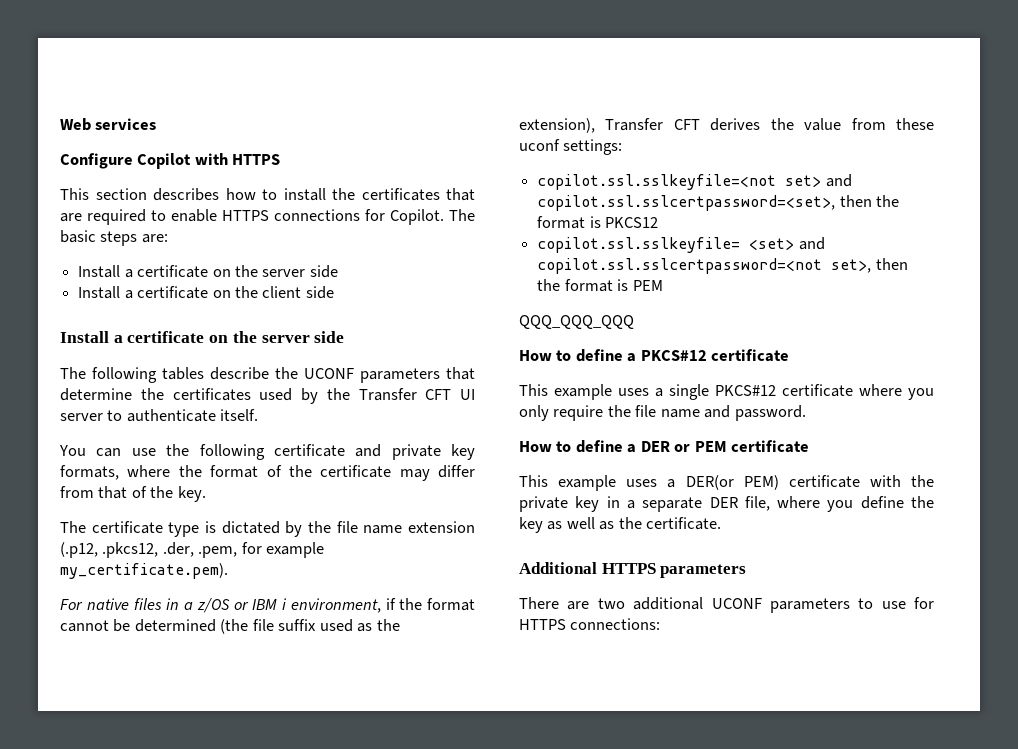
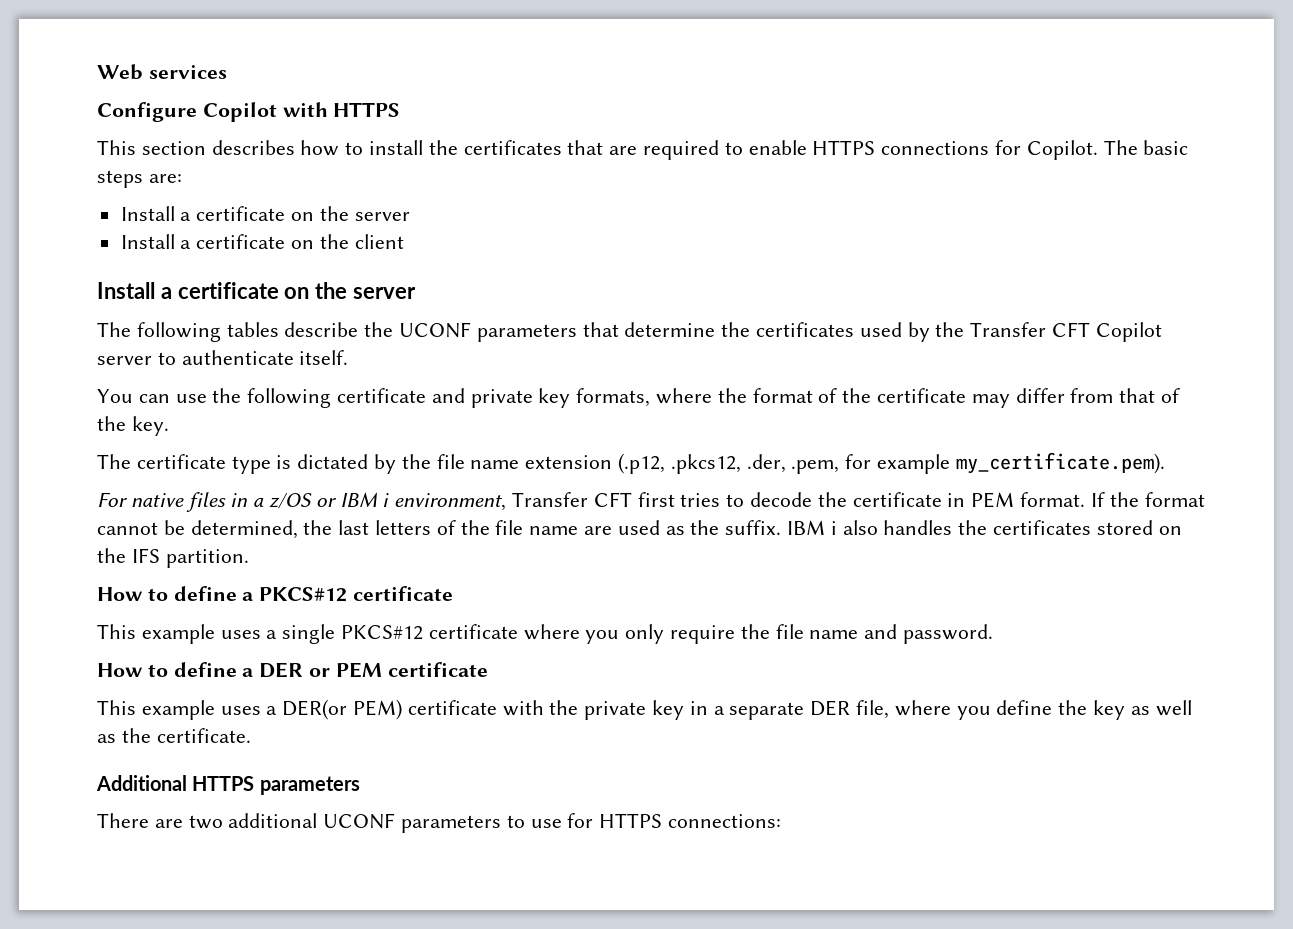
[309,265,338,278] side -> (410, 216) none
[305,286,334,299] [60,331,345,343] side // Install a certificate on the server side -> [97,282,417,299] // Install a certificate on the server
[460,389,475,400] UI -> [1095,322,1162,342] Copilot
[385,598,475,611] [60,619,400,634] [519,118,934,133] [519,139,623,155] [537,174,852,190] [537,195,900,211] [537,216,659,229] [537,237,825,253] [537,258,908,274] [537,279,663,292] [519,315,634,329] if the format cannot be determined (the file suffix used as the extension), Transfer CFT derives the value from these uconf settings: // copilot.ssl.sslkeyfile=<not set> and copilot.ssl.sslcertpassword=<set>, then the format is PKCS12 // copilot.ssl.sslkeyfile= <set> and copilot.ssl.sslcertpassword=<not set>, then the format is PEM // QQQ_QQQ_QQQ -> [512,492,1205,508] [97,520,1182,539] [97,548,249,568] Transfer CFT first tries to decode the certificate in PEM format. If the format cannot be determined, the last letters of the file name are used as the suffix. IBM i also handles the certificates stored on the IFS partition.

